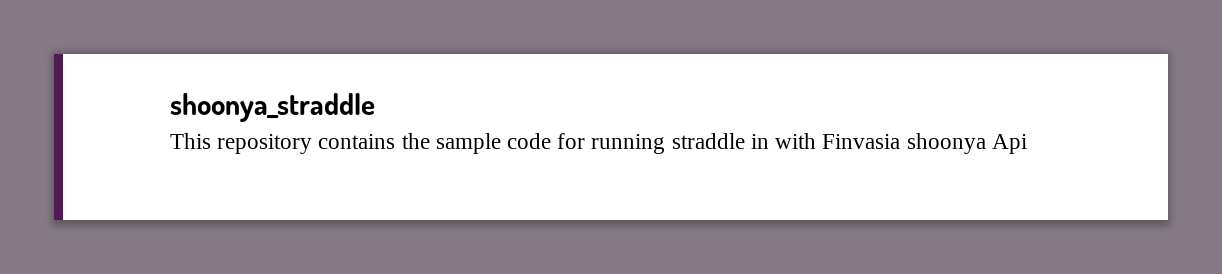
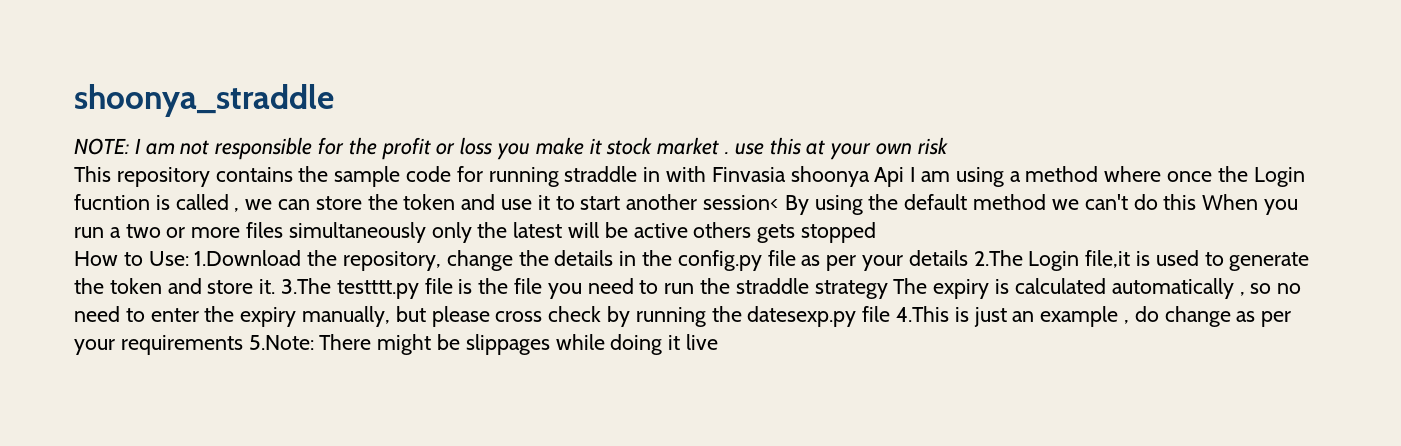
(375, 107) none -> [74,137,948,160] // NOTE: I am not responsible for the profit or loss you make it stock market . use this at your own risk
(1027, 144) none -> [910,166,1305,187] [74,194,1298,215] [74,222,877,243] [74,250,1310,271] [74,278,1302,299] [74,306,1292,327] [74,334,719,355] I am using a method where once the Login fucntion is called , we can store the token and use it to start another session< By using the default method we can't do this When you run a two or more files simultaneously only the latest will be active others gets stopped // How to Use: 1.Download the repository, change the details in the config.py file as per your details 2.The Login file,it is used to generate the token and store it. 3.The testttt.py file is the file you need to run the straddle strategy The expiry is calculated automatically , so no need to enter the expiry manually, but please cross check by running the datesexp.py file 4.This is just an example , do change as per your requirements 5.Note: There might be slippages while doing it live

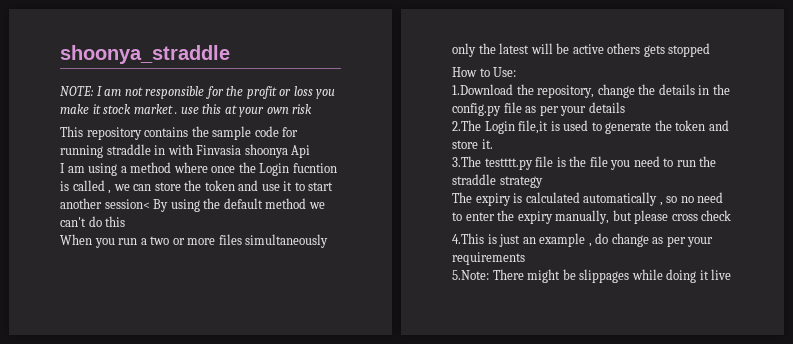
(905, 177) none -> (311, 151) //
(1197, 202) none -> (126, 221) //
(189, 258) none -> (517, 72) //
(968, 258) none -> (625, 107) //
(276, 286) none -> (493, 144) //
(888, 289) none -> (543, 182) //
[607,306,891,327] by running the datesexp.py file -> (732, 215) //
(243, 345) none -> (525, 258) //

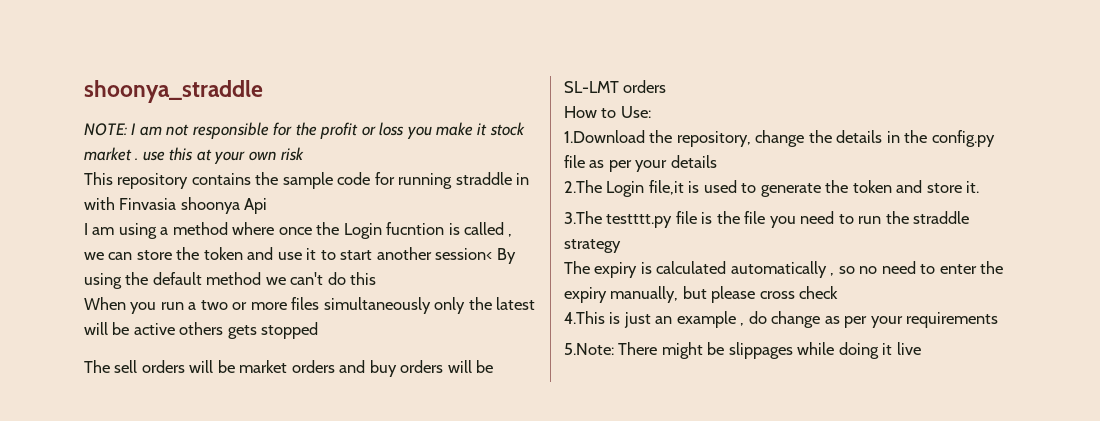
(711, 50) none -> [84,360,494,377] [564,80,667,93] // The sell orders will be market orders and buy orders will be SL-LMT orders

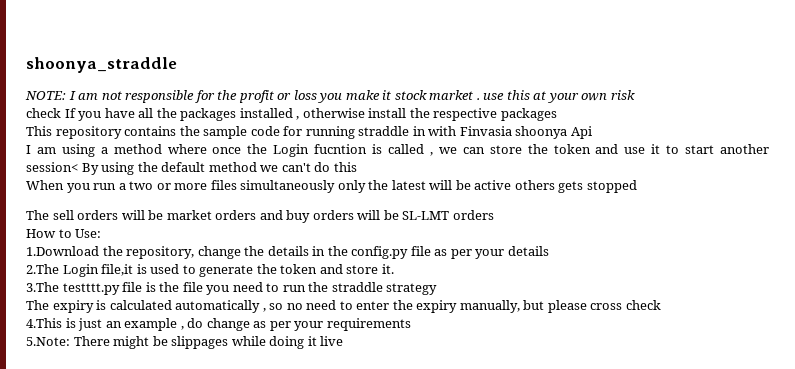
(305, 154) none -> [26,108,557,121] // check If you have all the packages installed , otherwise install the respective packages

